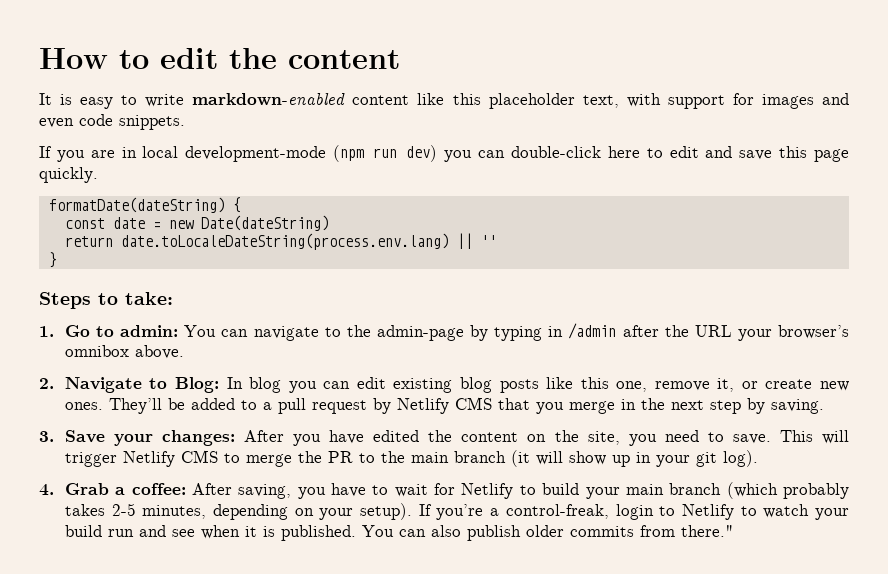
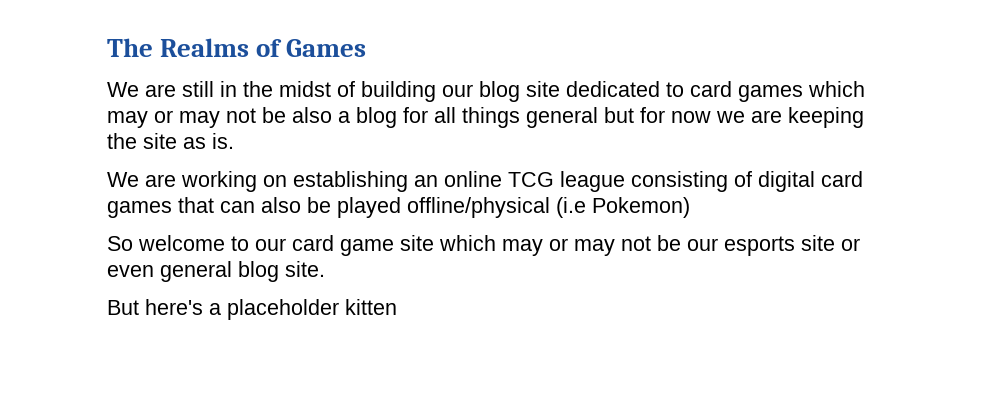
[39,48,400,69] [39,93,850,109] [39,114,185,130] [39,145,850,162] [39,167,98,183] [48,197,241,213] [64,215,329,231] [64,233,497,250] [48,252,57,268] [39,292,173,309] [39,323,850,341] [64,345,184,359] [39,377,849,393] [64,397,824,414] [39,430,849,446] [64,450,758,467] [39,482,850,499] [64,503,850,520] [64,525,734,541] How to edit the content // It is easy to write markdown-enabled content like this placeholder text, with support for images and even code snippets. // If you are in local development-mode (npm run dev) you can double-click here to edit and save this page quickly. // formatDate(dateString) { // const date = new Date(dateString) // return date.toLocaleDateString(process.env.lang) || '' // } // Steps to take: // 1. Go to admin: You can navigate to the admin-page by typing in /admin after the URL your browser’s omnibox above. // 2. Navigate to Blog: In blog you can edit existing blog posts like this one, remove it, or create new ones. They’ll be added to a pull request by Netlify CMS that you merge in the next step by saving. // 3. Save your changes: After you have edited the content on the site, you need to save. This will trigger Netlify CMS to merge the PR to the main branch (it will show up in your git log). // 4. Grab a coffee: After saving, you have to wait for Netlify to build your main branch (which probably takes 2-5 minutes, depending on your setup). If you’re a control-freak, login to Netlify to watch your build run and see when it is published. You can also publish older commits from there." -> [107,38,367,57] [107,81,865,102] [107,107,864,128] [107,133,234,149] [107,171,863,192] [107,197,690,218] [107,235,860,256] [107,261,325,282] [107,299,397,320] The Realms of Games // We are still in the midst of building our blog site dedicated to card games which may or may not be also a blog for all things general but for now we are keeping the site as is. // We are working on establishing an online TCG league consisting of digital card games that can also be played offline/physical (i.e Pokemon) // So welcome to our card game site which may or may not be our esports site or even general blog site. // But here's a placeholder kitten

